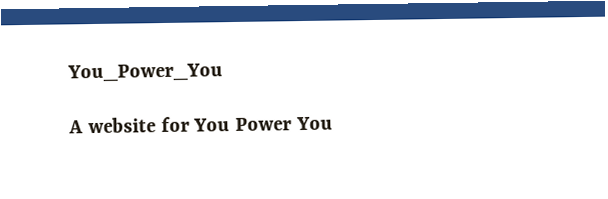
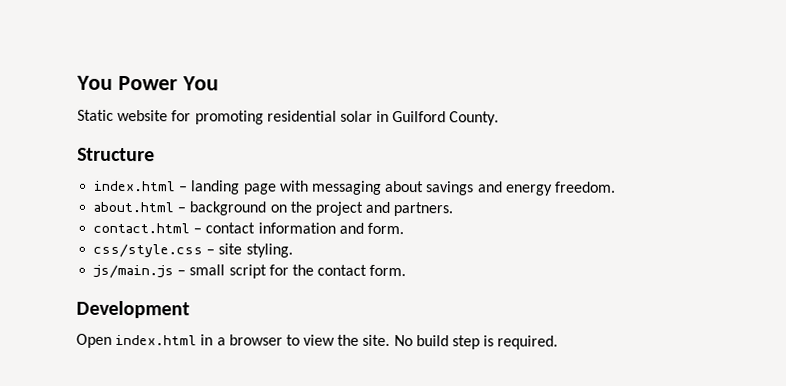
[67,63,223,83] [68,116,190,134] You_Power_You // A website for -> (76, 82) none
(334, 123) none -> [77,109,500,126] [77,147,155,162] [94,180,616,196] [93,201,454,217] [93,222,404,235] [93,243,293,258] [93,264,407,279] [76,300,190,319] [76,333,559,350] // Static website for promoting residential solar in Guilford County. // Structure // index.html – landing page with messaging about savings and energy freedom. // about.html – background on the project and partners. // contact.html – contact information and form. // css/style.css – site styling. // js/main.js – small script for the contact form. // Development // Open index.html in a browser to view the site. No build step is required.

